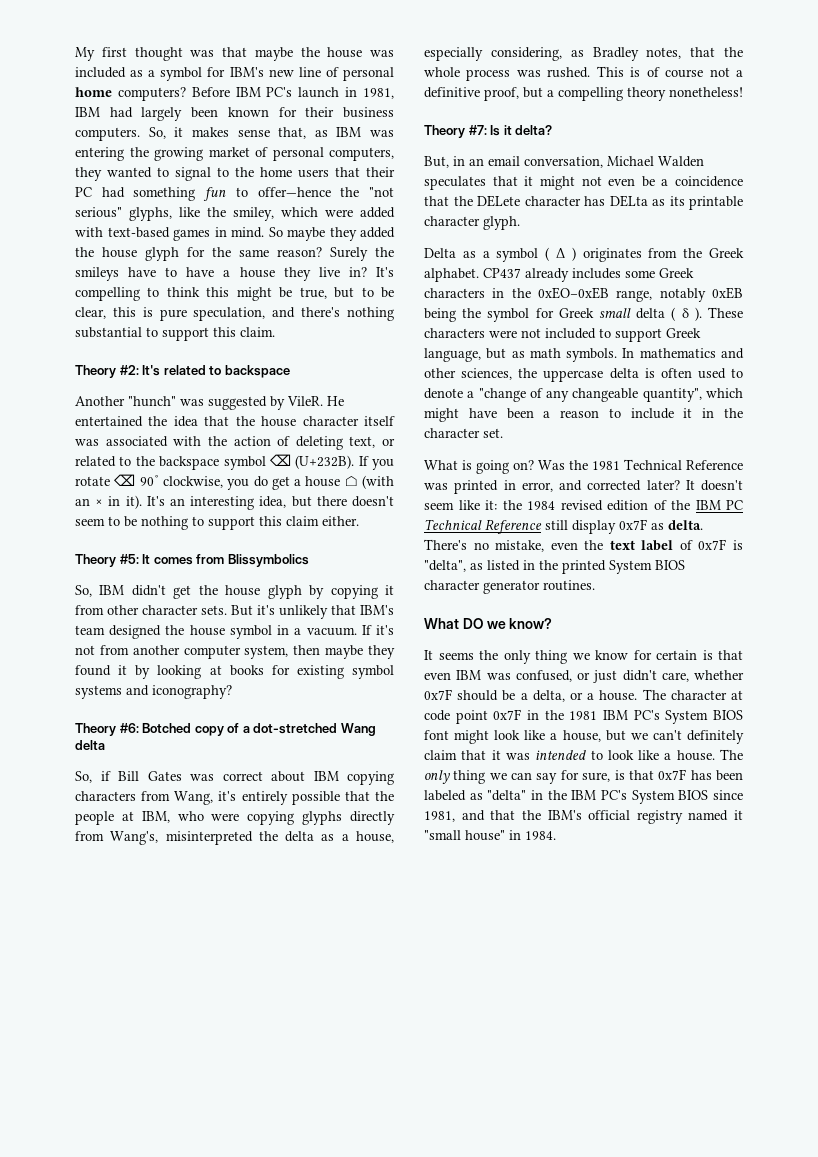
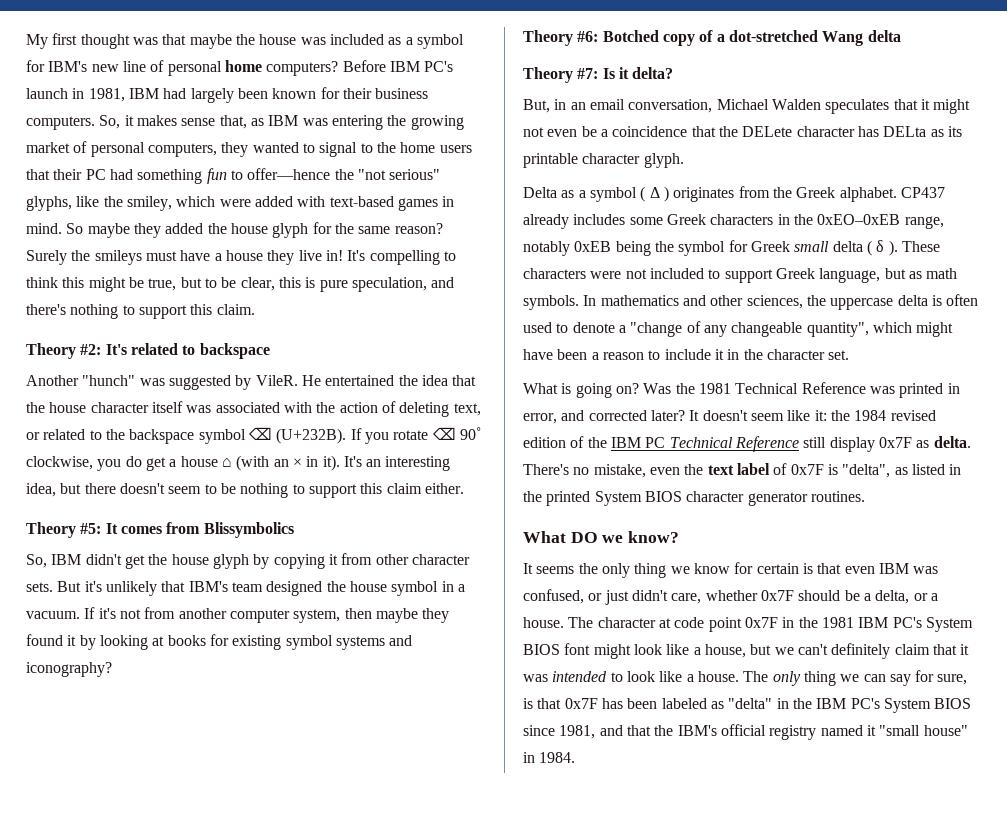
[128,267,178,277] have to -> [145,251,177,261] must
[348,267,367,277] in? -> [325,250,343,261] in!
[75,327,142,338] substantial -> (119, 311) none
[75,771,394,785] [75,791,394,805] [75,811,395,825] [75,831,394,845] [424,47,743,61] [424,66,743,81] [424,87,743,101] // So, if Bill Gates was correct about IBM copying characters from Wang, it's entirely possible that the people at IBM, who were copying glyphs directly from Wang's, misinterpreted the delta as a house, especially considering, as Bradley notes, that the whole process was rushed. This is of course not a definitive proof, but a compelling theory nonetheless! -> (901, 36) none

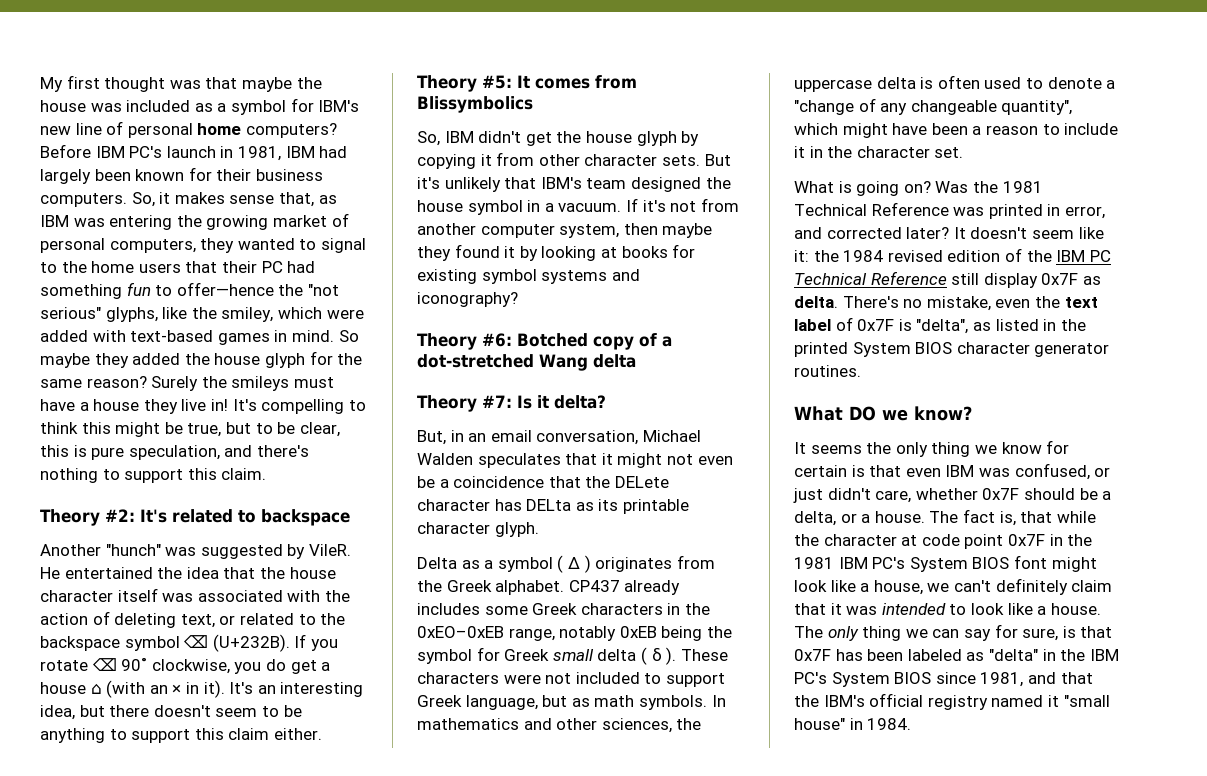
[240,483,289,498] nothing -> [40,728,105,743] anything
(594, 622) none -> [962,509,1096,526] [794,534,819,546] fact is, that while the
[750,644,772,655] but -> (923, 587) none

